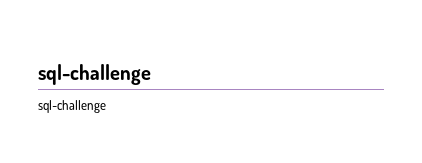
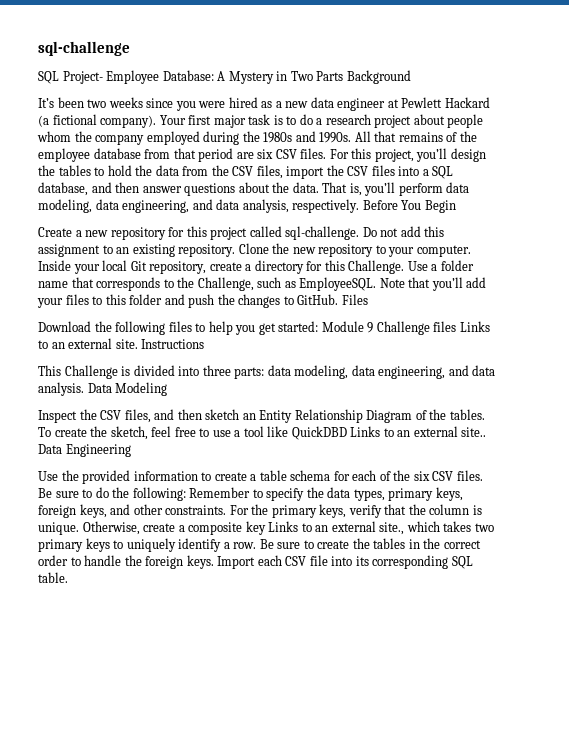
[38,100,106,113] sql-challenge -> [38,70,411,84] [38,97,490,111] [38,114,484,128] [37,131,477,145] [38,148,486,162] [38,165,454,179] [38,182,470,196] [38,199,456,213] [38,226,445,240] [38,243,471,257] [38,260,474,274] [38,277,487,291] [37,294,368,308] [38,321,490,335] [38,338,205,349] [38,365,496,379] [38,382,168,396] [38,409,485,423] [38,426,487,440] [38,444,131,457] [38,470,483,484] [38,487,463,501] [38,504,482,518] [38,521,494,535] [38,538,481,552] [38,555,473,569] [38,572,68,583] SQL Project- Employee Database: A Mystery in Two Parts Background // It’s been two weeks since you were hired as a new data engineer at Pewlett Hackard (a fictional company). Your first major task is to do a research project about people whom the company employed during the 1980s and 1990s. All that remains of the employee database from that period are six CSV files. For this project, you’ll design the tables to hold the data from the CSV files, import the CSV files into a SQL database, and then answer questions about the data. That is, you’ll perform data modeling, data engineering, and data analysis, respectively. Before You Begin // Create a new repository for this project called sql-challenge. Do not add this assignment to an existing repository. Clone the new repository to your computer. Inside your local Git repository, create a directory for this Challenge. Use a folder name that corresponds to the Challenge, such as EmployeeSQL. Note that you’ll add your files to this folder and push the changes to GitHub. Files // Download the following files to help you get started: Module 9 Challenge files Links to an external site. Instructions // This Challenge is divided into three parts: data modeling, data engineering, and data analysis. Data Modeling // Inspect the CSV files, and then sketch an Entity Relationship Diagram of the tables. To create the sketch, feel free to use a tool like QuickDBD Links to an external site.. Data Engineering // Use the provided information to create a table schema for each of the six CSV files. Be sure to do the following: Remember to specify the data types, primary keys, foreign keys, and other constraints. For the primary keys, verify that the column is unique. Otherwise, create a composite key Links to an external site., which takes two primary keys to uniquely identify a row. Be sure to create the tables in the correct order to handle the foreign keys. Import each CSV file into its corresponding SQL table.

